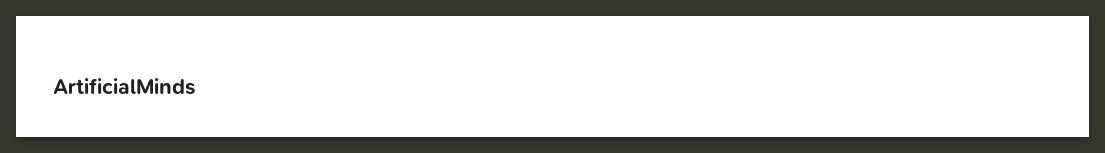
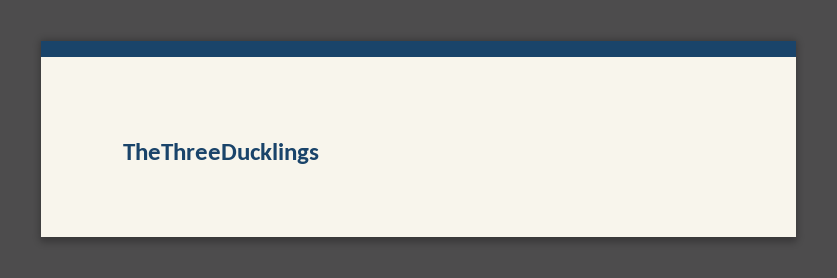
[53,78,195,95] ArtificialMinds -> [123,143,319,164] TheThreeDucklings

